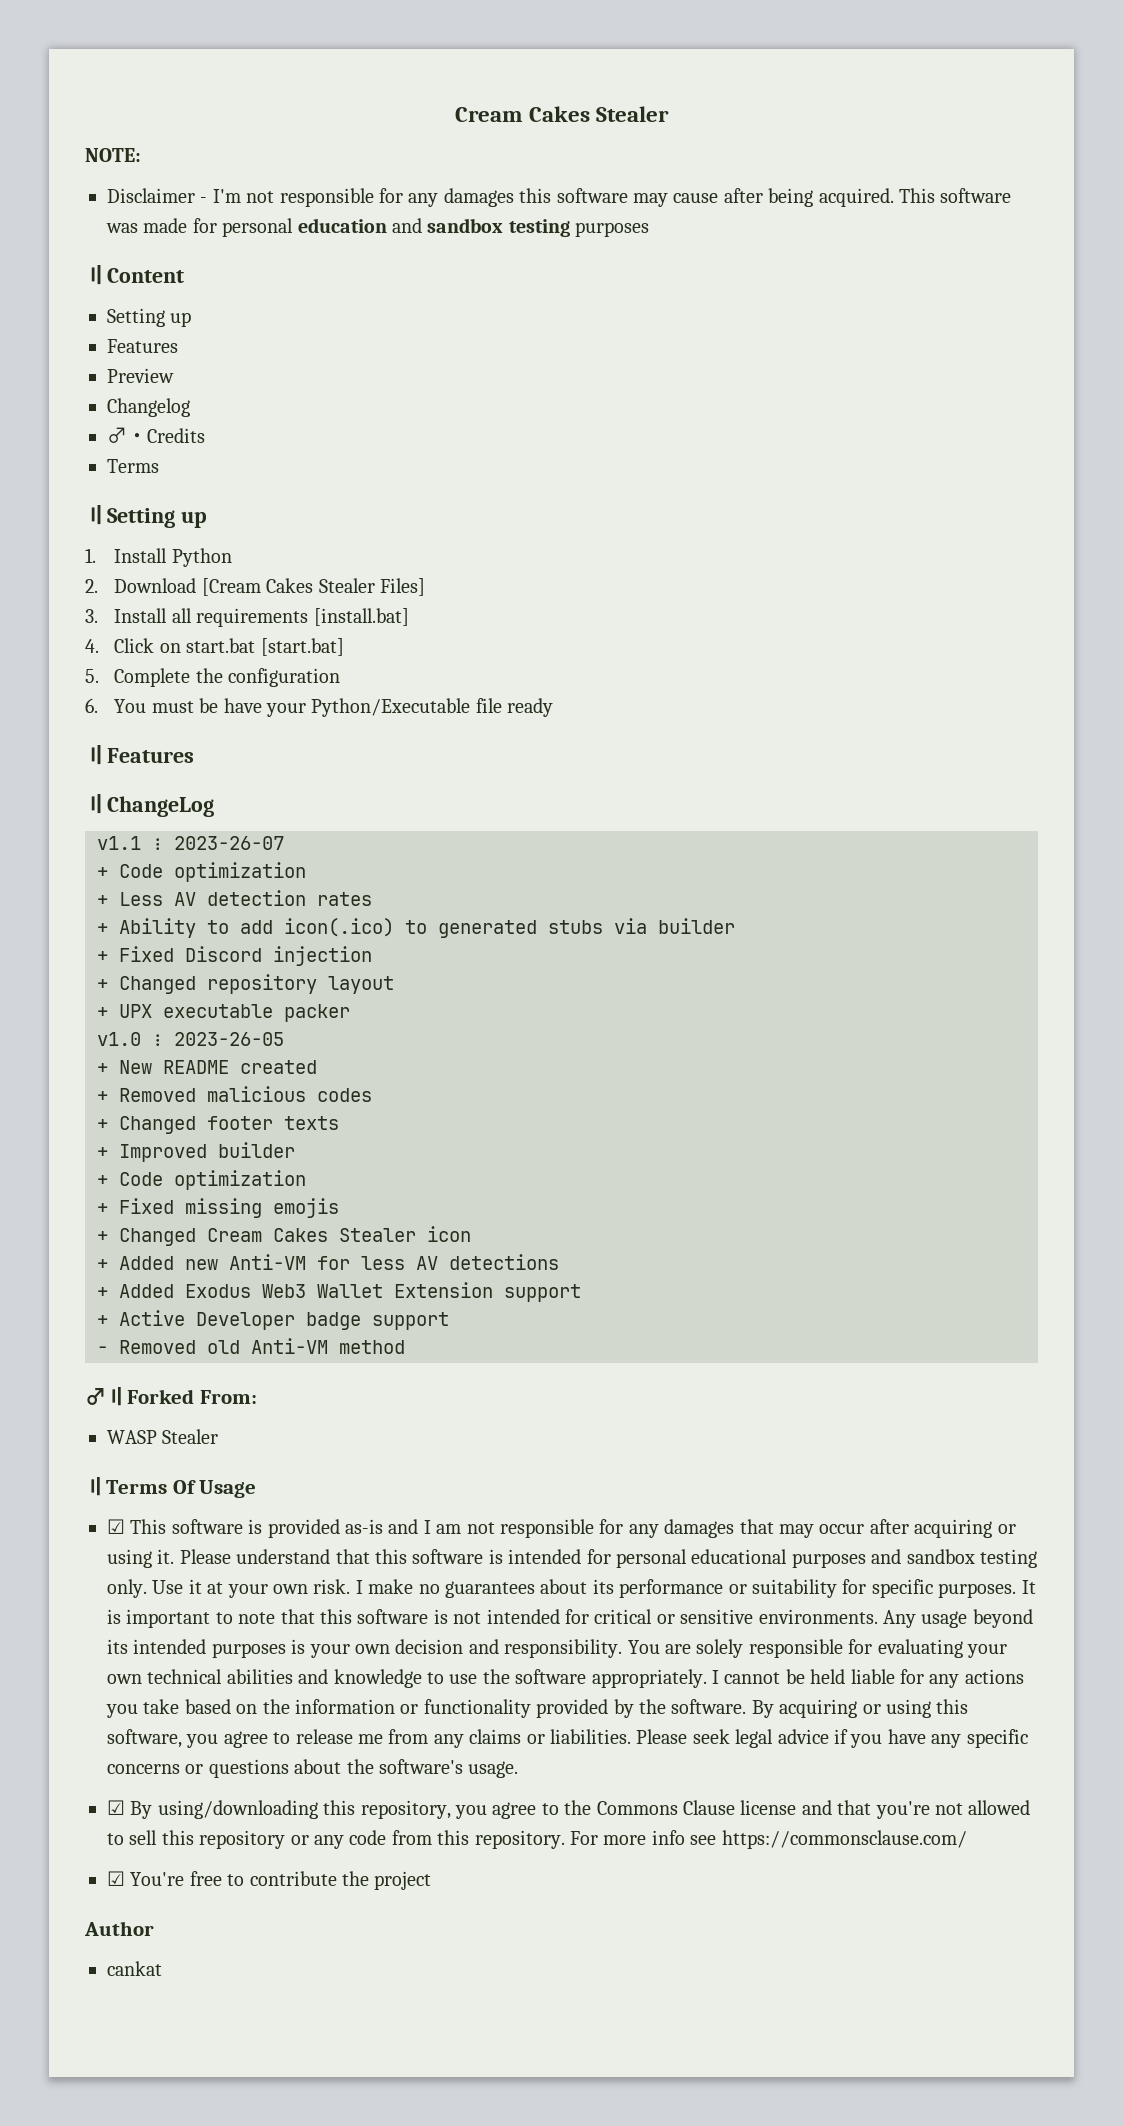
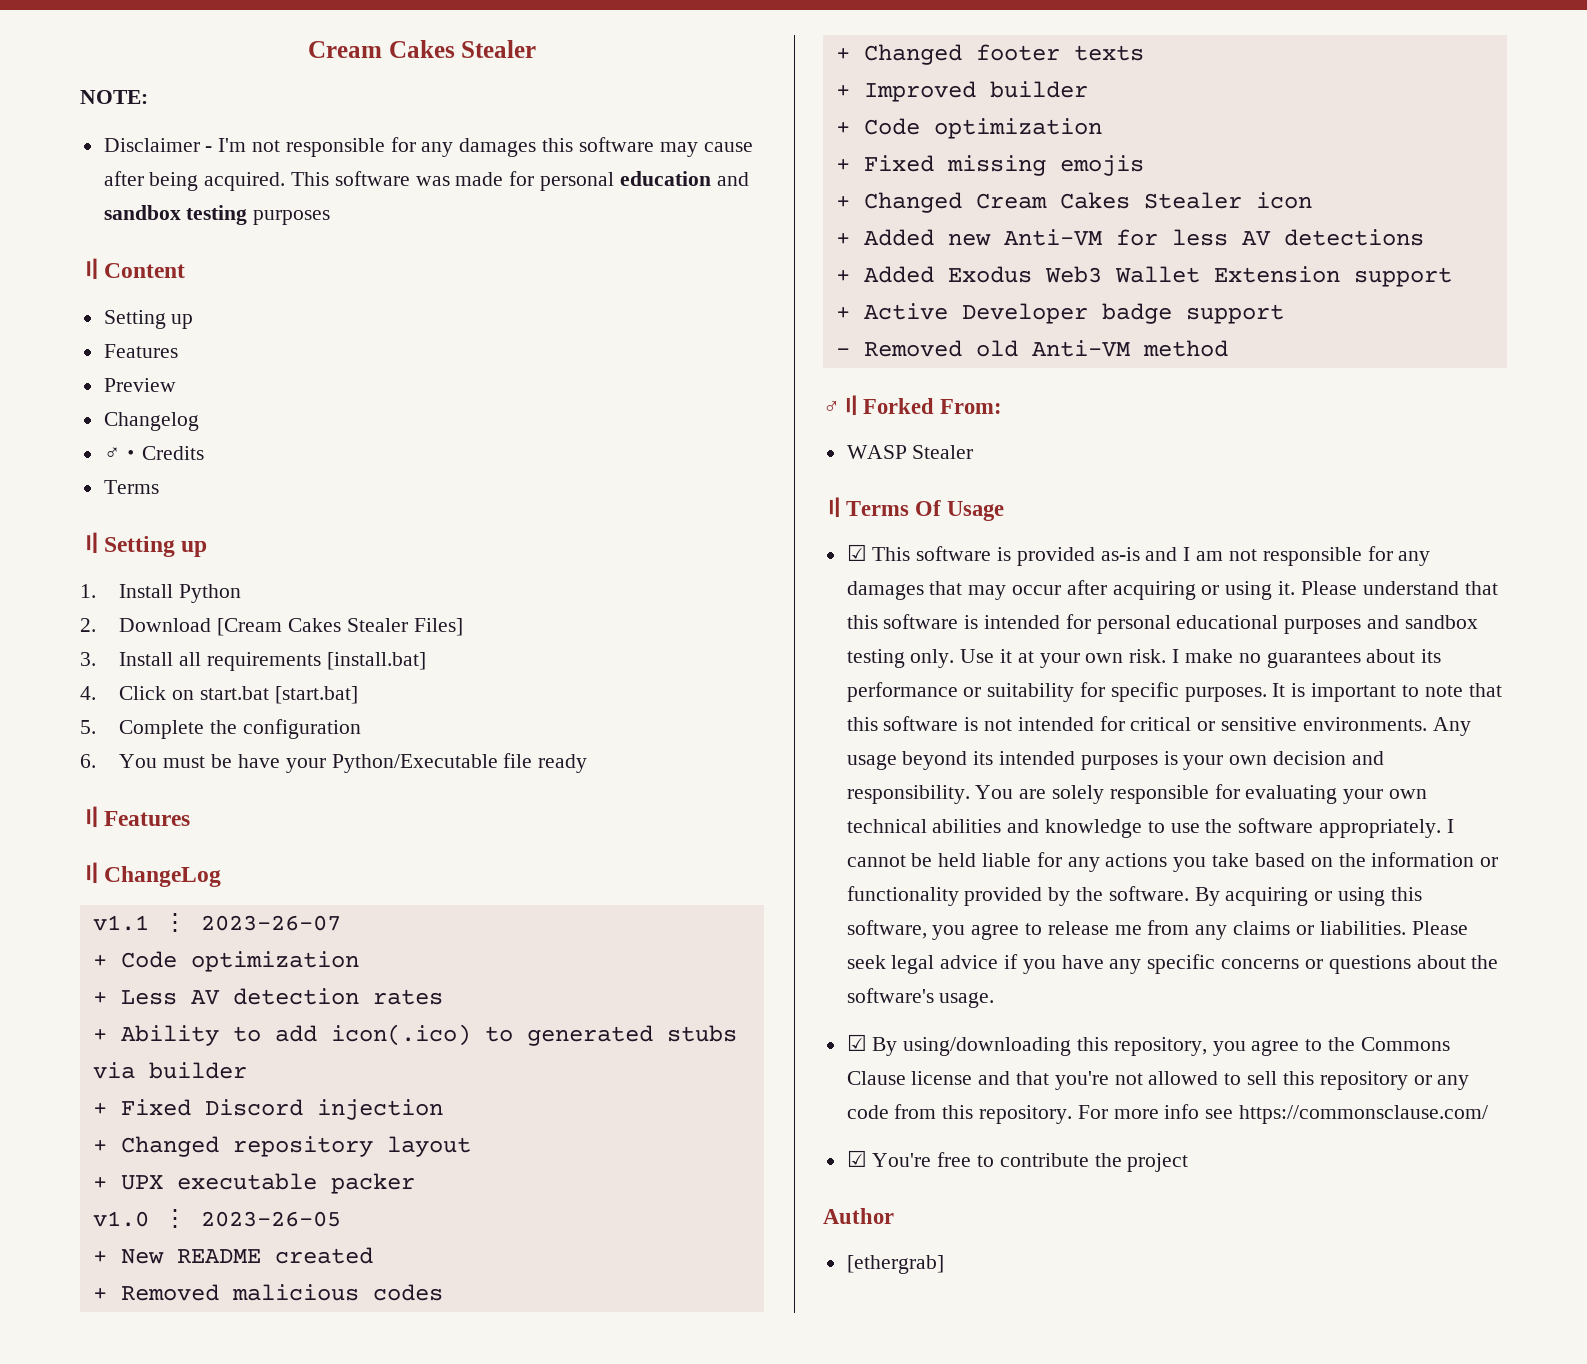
[107,1961,162,1976] cankat -> [846,1255,944,1274] [ethergrab]

